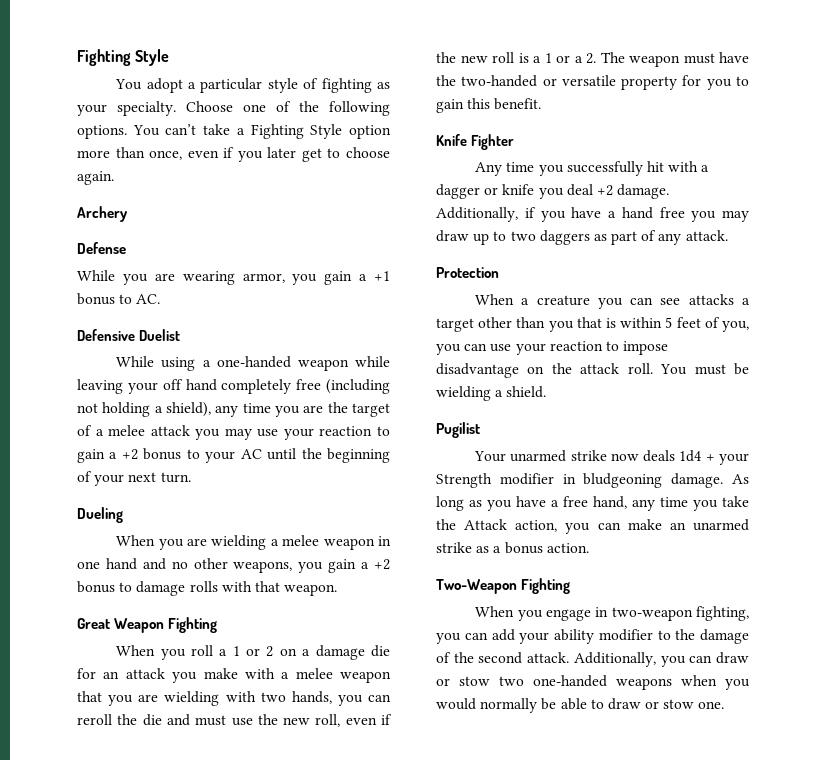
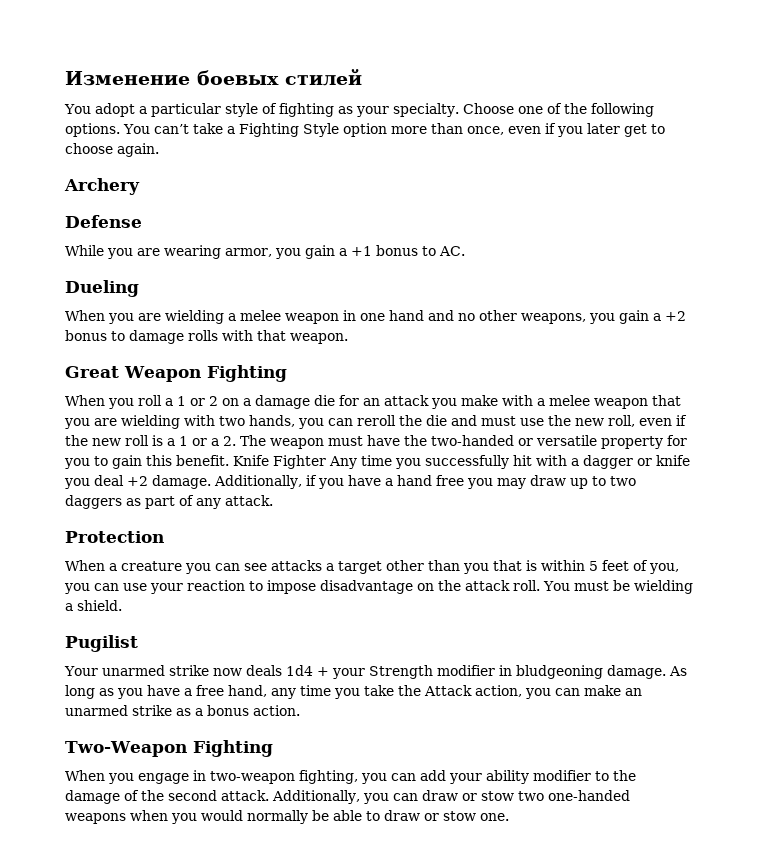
[77,49,170,66] Fighting Style -> [65,69,362,86] Изменение боевых стилей
[77,329,180,341] [116,356,391,371] [77,379,390,394] [77,402,391,417] [77,425,390,440] [77,448,391,463] [77,471,191,486] // Defensive Duelist // While using a one-handed weapon while leaving your off hand completely free (including not holding a shield), any time you are the target of a melee attack you may use your reaction to gain a +2 bonus to your AC until the beginning of your next turn. -> (465, 251) none
(542, 104) // -> (229, 460) none
(514, 142) // -> (326, 462) none

